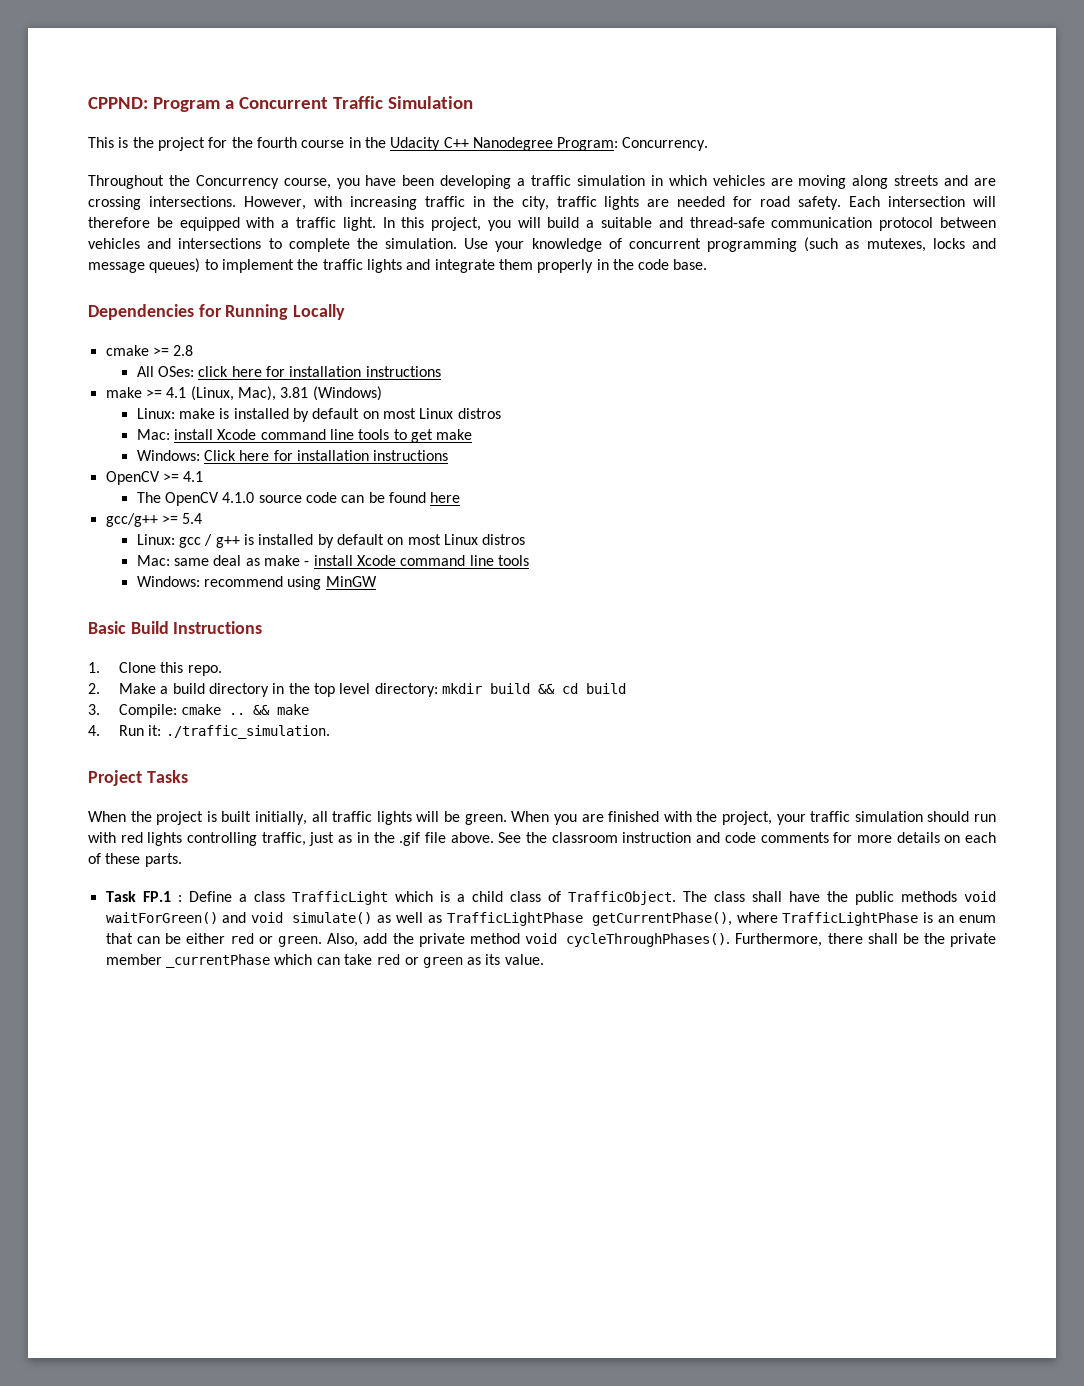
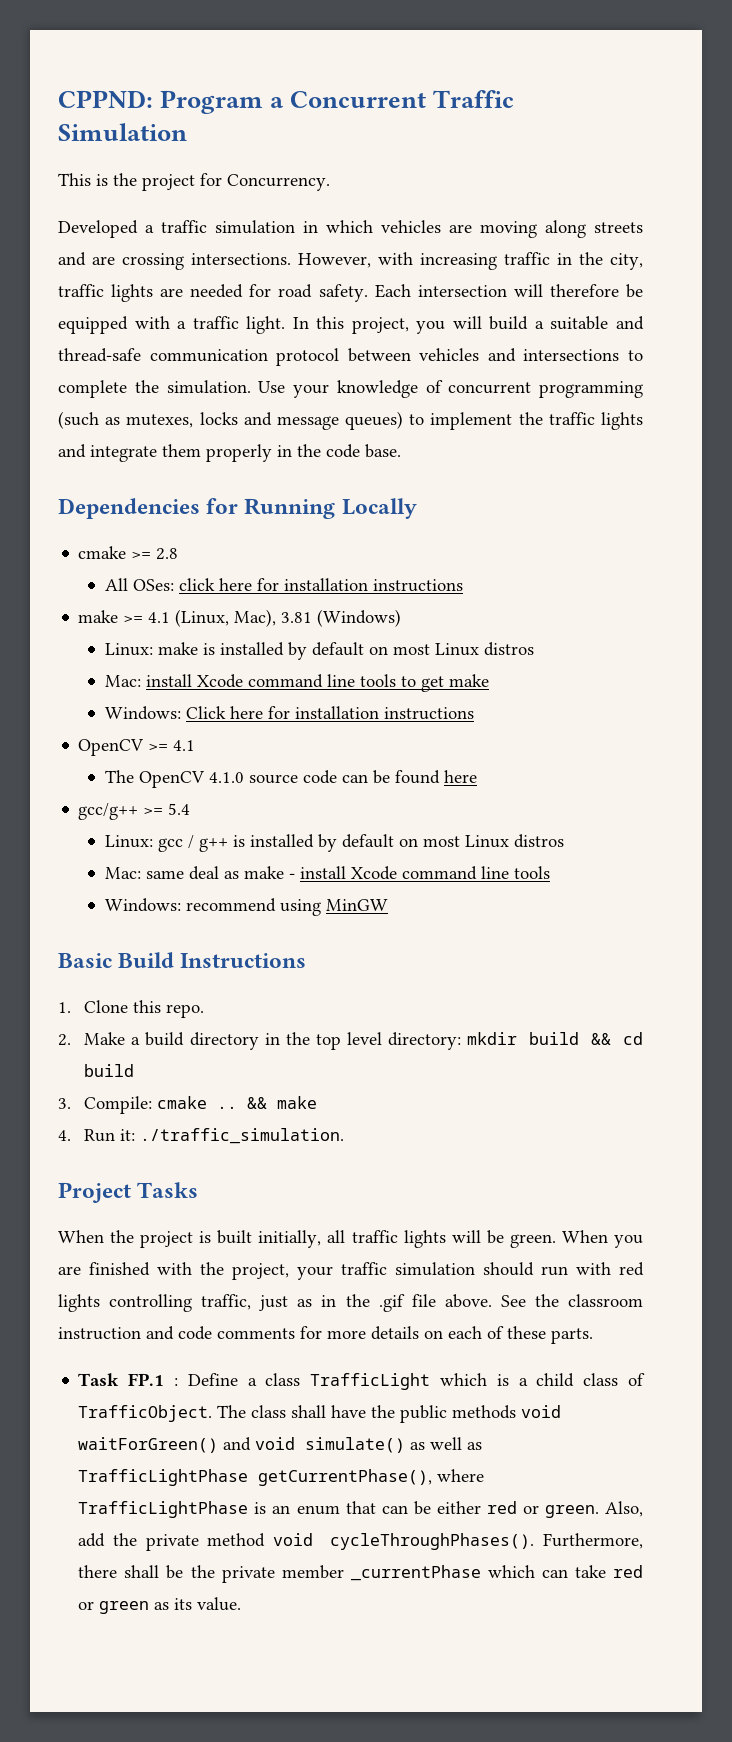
[231,137,709,151] [88,175,512,189] the fourth course in the Udacity C++ Nanodegree Program: Concurrency. // Throughout the Concurrency course, you have been developing -> [227,174,330,191] [58,220,138,238] Concurrency. // Developed

